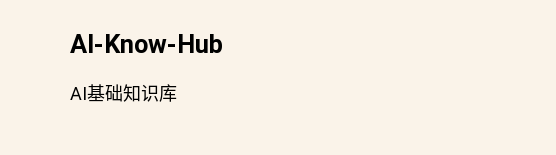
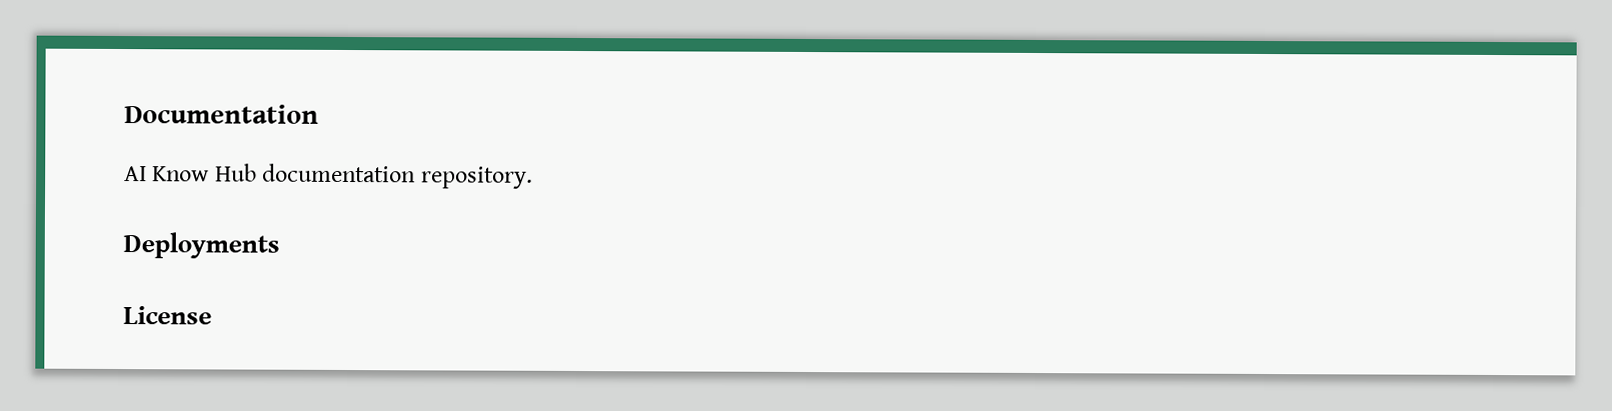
[70,34,223,53] AI-Know-Hub -> [124,104,319,124] Documentation
[87,84,177,102] 基础知识库 -> [152,163,533,189] [123,232,280,259] [123,306,212,325] Know Hub documentation repository. // Deployments // License

